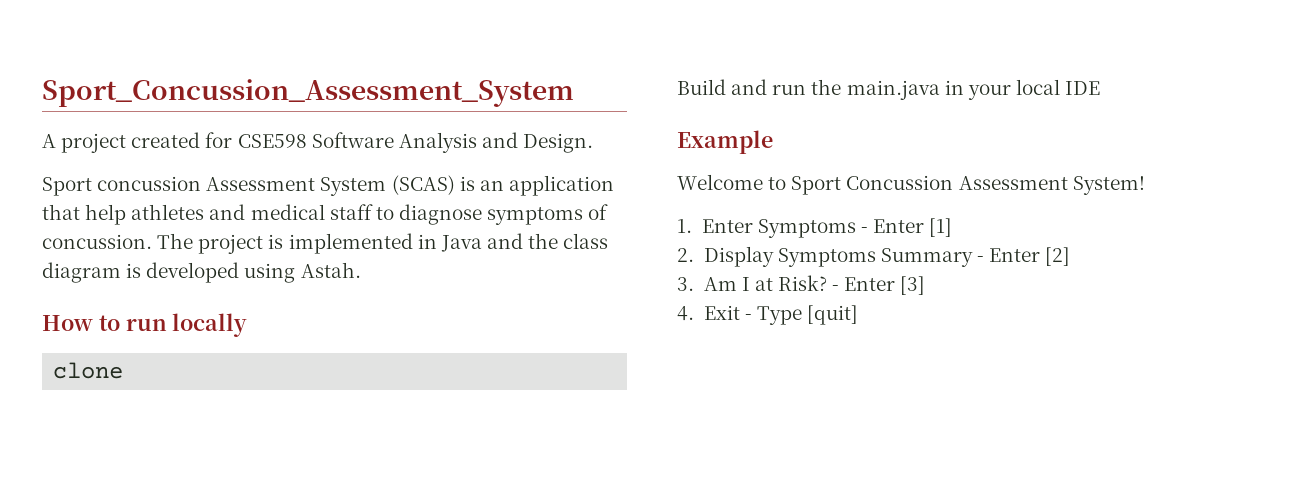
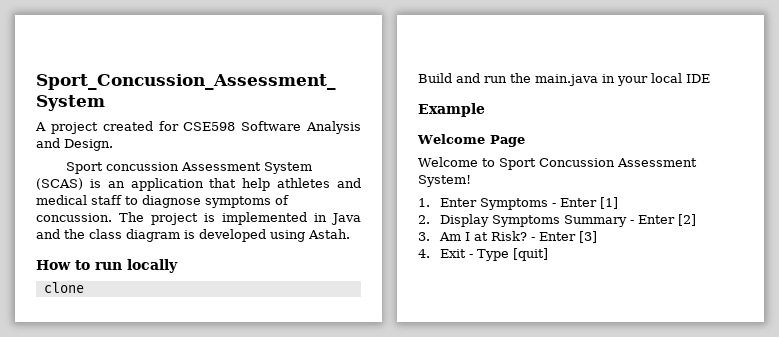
(773, 142) none -> [417,134,525,147] // Welcome Page

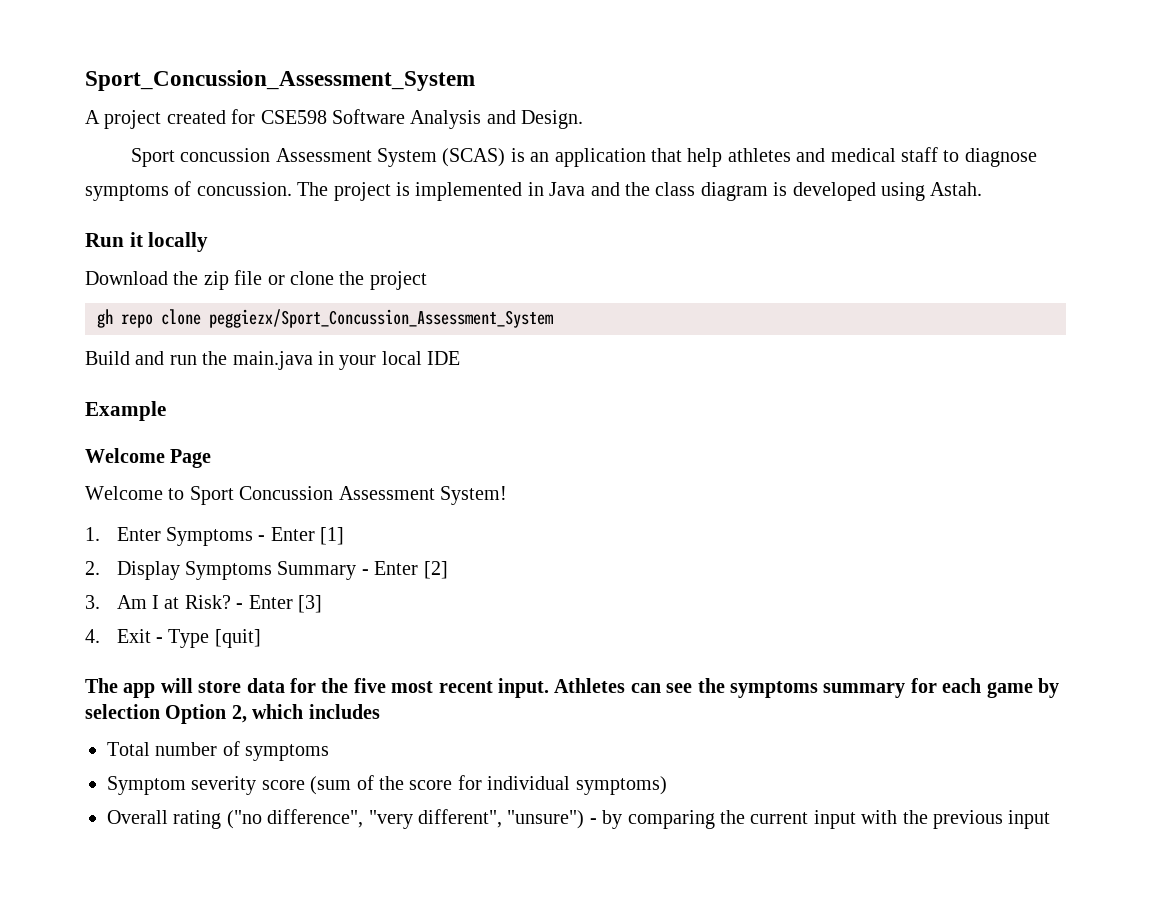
[36,259,178,273] [43,282,84,293] How to run locally // clone -> [85,232,209,252] [85,270,427,290] [97,309,553,328] Run it locally // Download the zip file or clone the project // gh repo clone peggiezx/Sport_Concussion_Assessment_System
(548, 254) none -> [85,678,1059,698] [85,704,380,724] [107,741,330,761] [107,775,667,795] [107,809,1051,829] // The app will store data for the five most recent input. Athletes can see the symptoms summary for each game by selection Option 2, which includes // Total number of symptoms // Symptom severity score (sum of the score for individual symptoms) // Overall rating ("no difference", "very different", "unsure") - by comparing the current input with the previous input

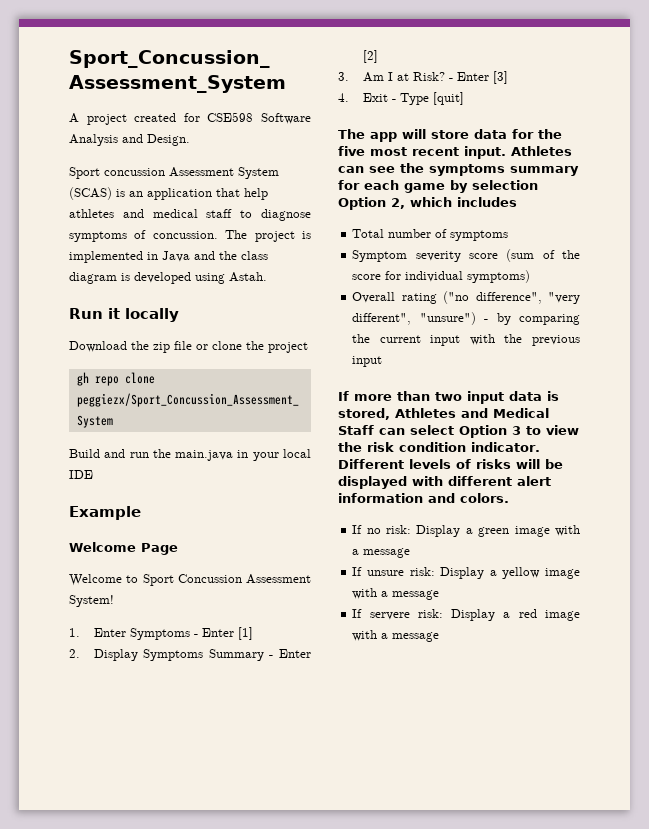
(1051, 819) none -> [338,391,559,404] [338,408,549,420] [338,425,579,438] [338,442,540,452] [338,459,563,469] [338,476,551,489] [338,493,509,503] [352,525,580,537] [352,548,411,558] [352,567,580,579] [352,588,440,600] [352,609,580,621] [352,630,440,642] // If more than two input data is stored, Athletes and Medical Staff can select Option 3 to view the risk condition indicator. Different levels of risks will be displayed with different alert information and colors. // If no risk: Display a green image with a message // If unsure risk: Display a yellow image with a message // If servere risk: Display a red image with a message

